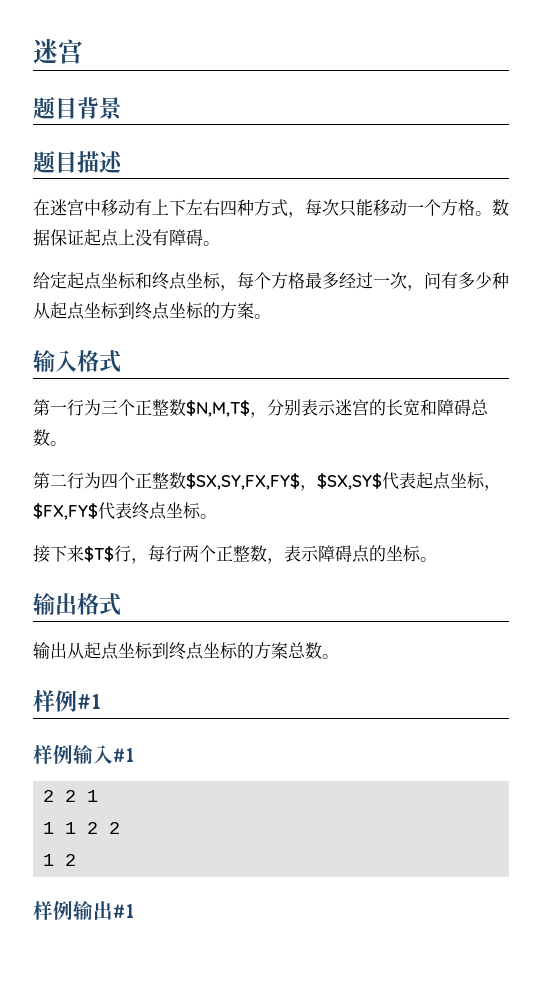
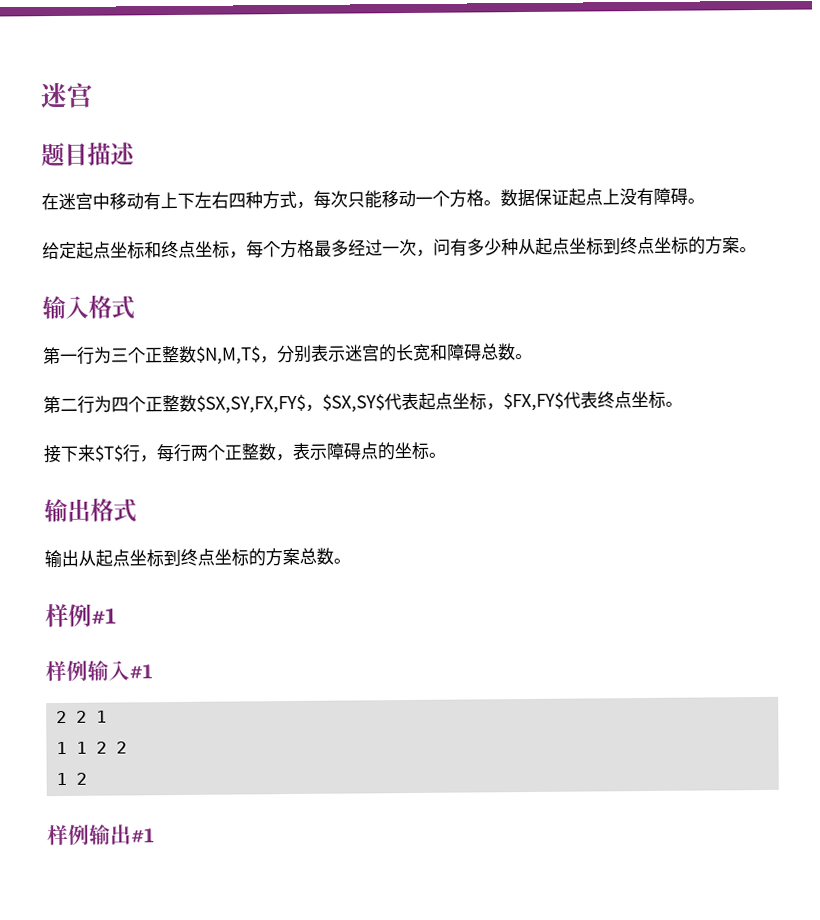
[33,39,83,64] [33,96,122,120] 迷宫 // 题目背景 -> [40,81,93,109] 迷宫

